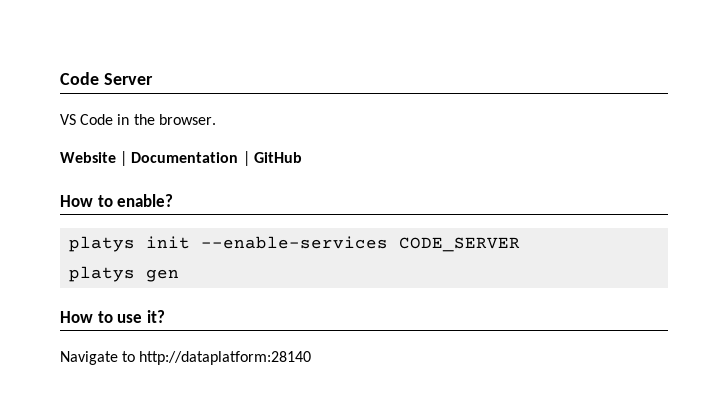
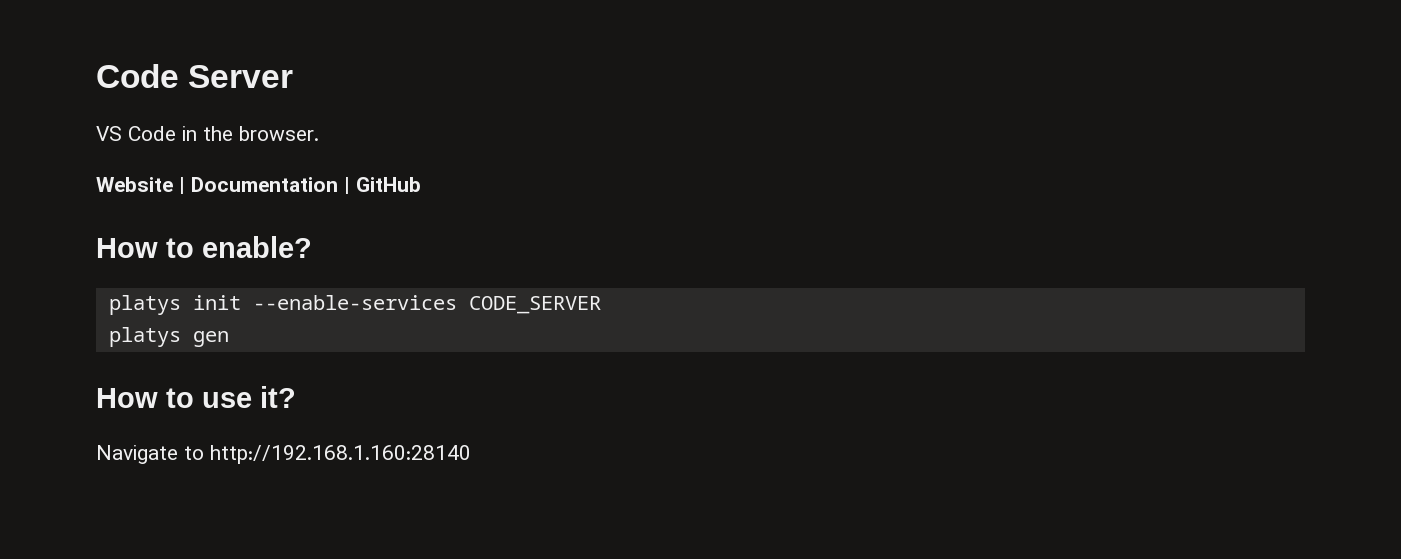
[139,351,312,365] http://dataplatform:28140 -> [210,445,471,464] http://192.168.1.160:28140

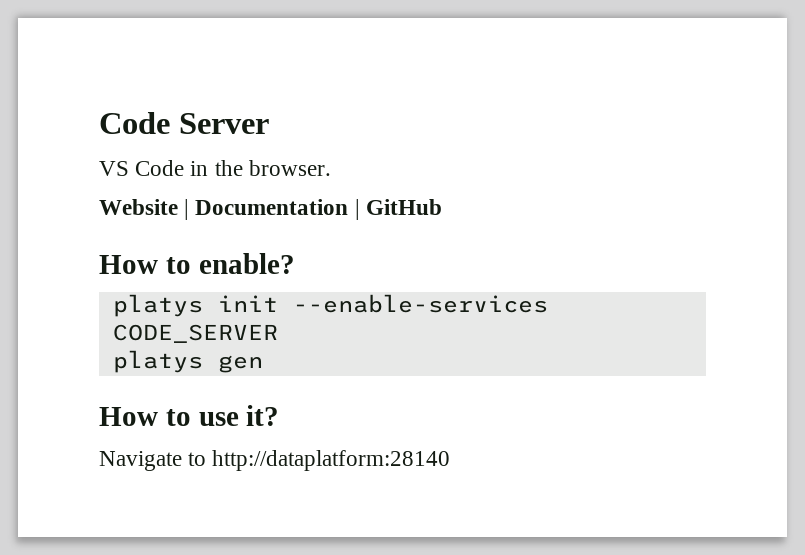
[210,445,471,464] http://192.168.1.160:28140 -> [212,450,451,471] http://dataplatform:28140

